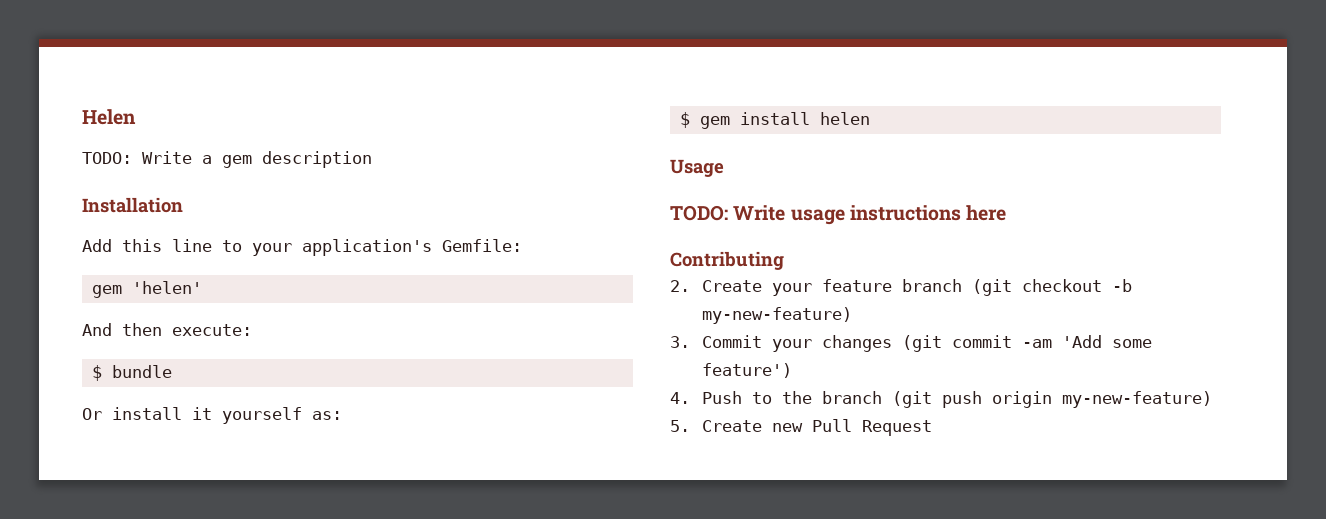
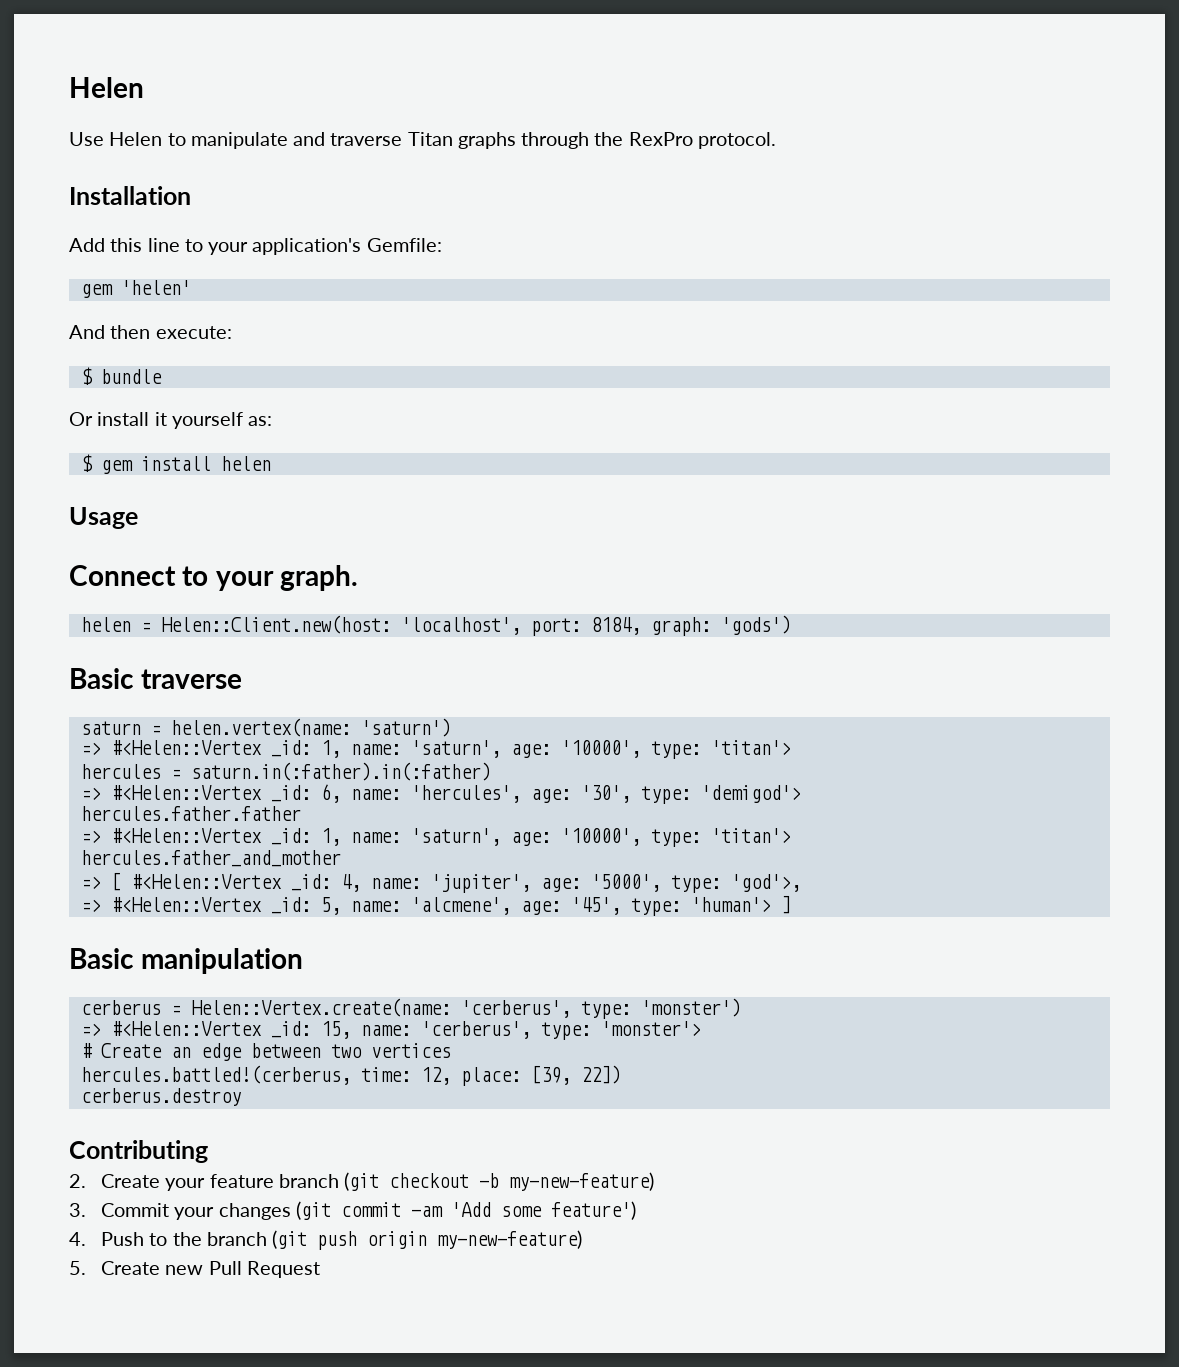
[82,151,372,168] TODO: Write a gem description -> [69,132,776,149] Use Helen to manipulate and traverse Titan graphs through the RexPro protocol.
[670,205,1007,225] TODO: Write usage instructions here -> [69,565,359,591] [80,615,791,636] [69,668,243,689] [80,718,451,737] [80,740,791,759] [80,762,491,781] [80,784,801,804] [80,806,301,821] [80,828,791,847] [80,850,341,867] [80,872,801,893] [80,895,791,916] [69,948,304,974] [80,998,741,1019] [80,1021,701,1040] [80,1043,451,1061] [80,1065,621,1086] [80,1088,241,1106] Connect to your graph. // helen = Helen::Client.new(host: 'localhost', port: 8184, graph: 'gods') // Basic traverse // saturn = helen.vertex(name: 'saturn') // => #<Helen::Vertex _id: 1, name: 'saturn', age: '10000', type: 'titan'> // hercules = saturn.in(:father).in(:father) // => #<Helen::Vertex _id: 6, name: 'hercules', age: '30', type: 'demigod'> // hercules.father.father // => #<Helen::Vertex _id: 1, name: 'saturn', age: '10000', type: 'titan'> // hercules.father_and_mother // => [ #<Helen::Vertex _id: 4, name: 'jupiter', age: '5000', type: 'god'>, // => #<Helen::Vertex _id: 5, name: 'alcmene', age: '45', type: 'human'> ] // Basic manipulation // cerberus = Helen::Vertex.create(name: 'cerberus', type: 'monster') // => #<Helen::Vertex _id: 15, name: 'cerberus', type: 'monster'> // # Create an edge between two vertices // hercules.battled!(cerberus, time: 12, place: [39, 22]) // cerberus.destroy

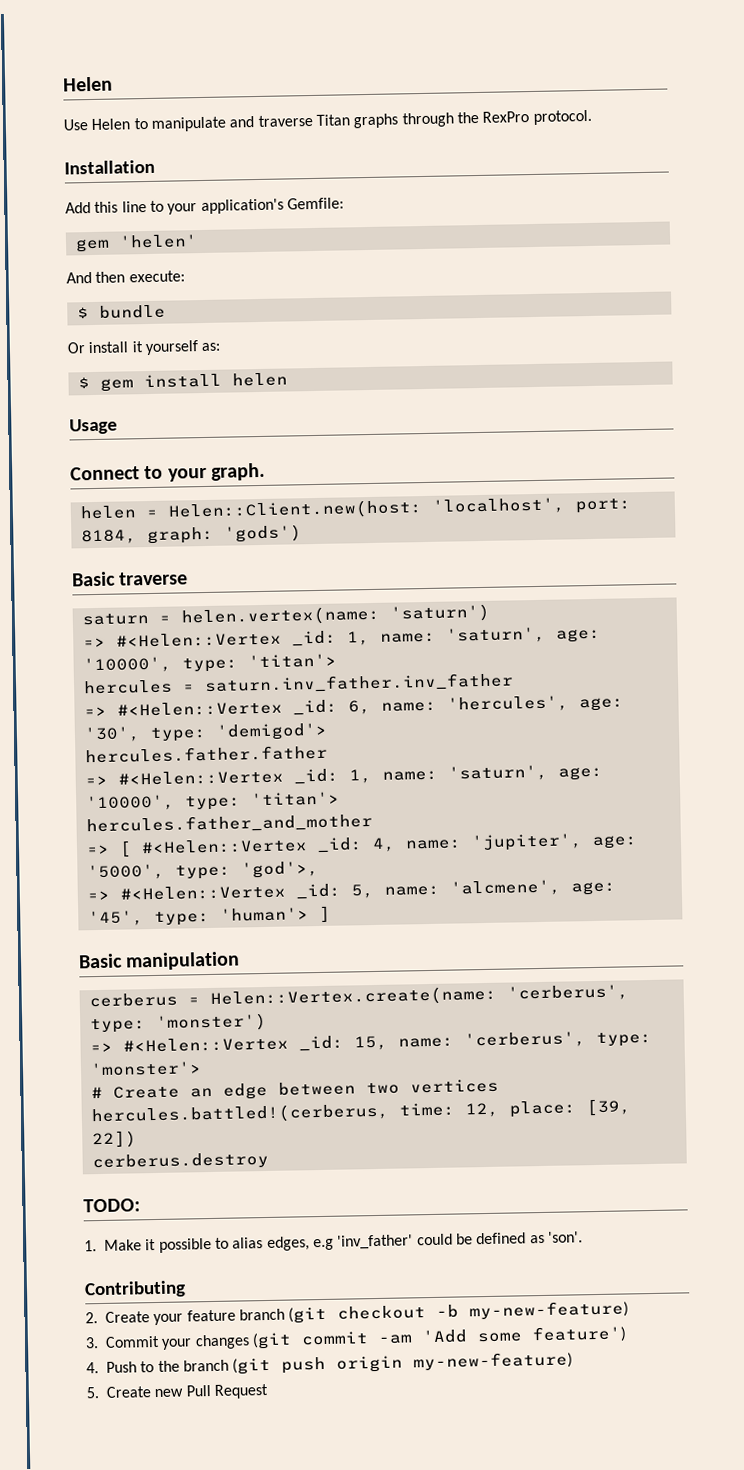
[190,762,491,781] saturn.in(:father).in(:father) -> [203,672,514,695] saturn.inv_father.inv_father
(241, 1097) none -> [83,1198,141,1213] [84,1231,583,1253] // TODO: // 1. Make it possible to alias edges, e.g 'inv_father' could be defined as 'son'.

